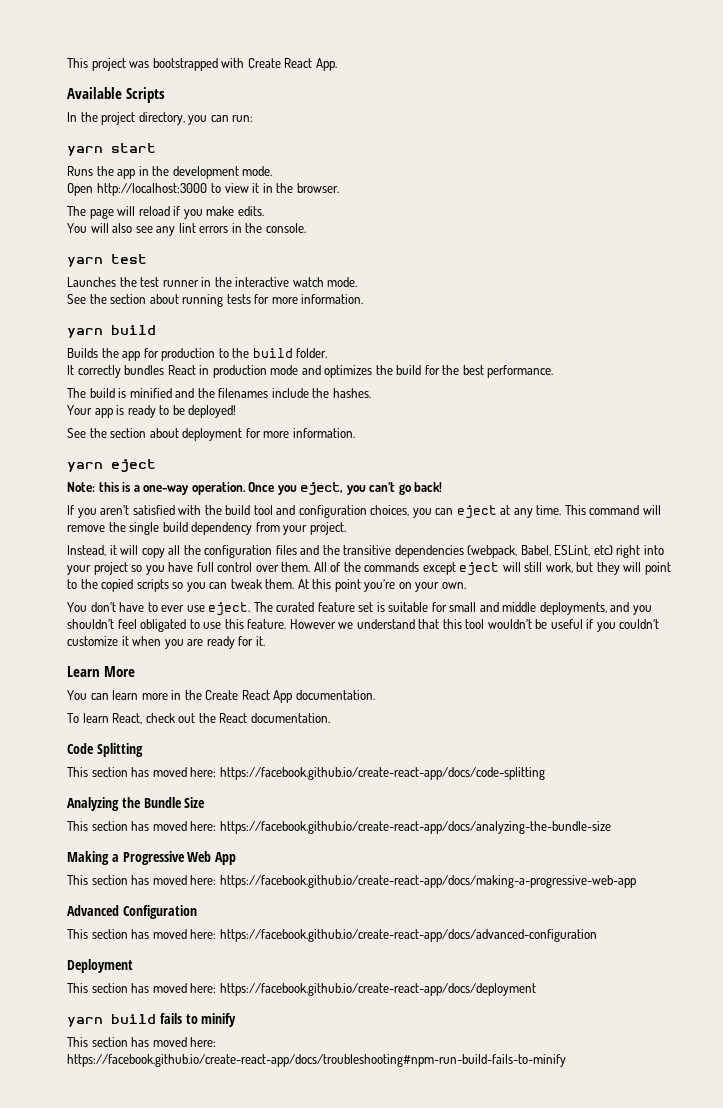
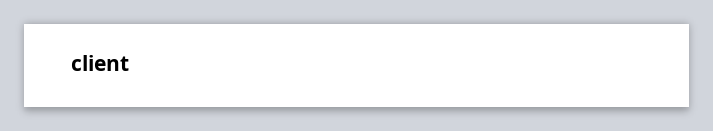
[67,58,337,71] [67,87,165,103] [67,112,254,125] [67,143,156,156] [67,166,273,179] [67,183,339,196] [67,206,264,219] [67,223,306,236] [67,254,147,267] [67,277,358,287] [67,294,364,307] [67,325,156,338] [67,348,328,361] [67,365,554,378] [67,388,371,398] [67,405,237,418] [67,428,355,441] [67,459,156,472] [67,482,443,495] [67,505,661,519] [67,522,346,535] [67,545,664,558] [67,562,671,576] [67,579,466,592] [67,602,652,616] [67,619,660,632] [67,636,265,649] [67,666,135,677] [67,690,375,703] [67,713,330,724] [67,743,143,757] [67,767,545,780] [67,797,206,811] [67,821,611,834] [67,851,237,865] [67,875,636,888] [67,905,197,919] [67,929,597,942] [67,959,133,973] [67,983,536,996] [67,1013,237,1027] [67,1037,217,1047] [67,1054,566,1067] This project was bootstrapped with Create React App. // Available Scripts // In the project directory, you can run: // yarn start // Runs the app in the development mode. // Open http://localhost:3000 to view it in the browser. // The page will reload if you make edits. // You will also see any lint errors in the console. // yarn test // Launches the test runner in the interactive watch mode. // See the section about running tests for more information. // yarn build // Builds the app for production to the build folder. // It correctly bundles React in production mode and optimizes the build for the best performance. // The build is minified and the filenames include the hashes. // Your app is ready to be deployed! // See the section about deployment for more information. // yarn eject // Note: this is a one-way operation. Once you eject, you can’t go back! // If you aren’t satisfied with the build tool and configuration choices, you can eject at any time. This command will remove the single build dependency from your project. // Instead, it will copy all the configuration files and the transitive dependencies (webpack, Babel, ESLint, etc) right into your project so you have full control over them. All of the commands except eject will still work, but they will point to the copied scripts so you can tweak them. At this point you’re on your own. // You don’t have to ever use eject. The curated feature set is suitable for small and middle deployments, and you shouldn’t feel obligated to use this feature. However we understand that this tool wouldn’t be useful if you couldn’t customize it when you are ready for it. // Learn More // You can learn more in the Create React App documentation. // To learn React, check out the React documentation. // Code Splitting // This section has moved here: https://facebook.github.io/create-react-app/docs/code-splitting // Analyzing the Bundle Size // This section has moved here: https://facebook.github.io/create-react-app/docs/analyzing-the-bundle-size // Making a Progressive Web App // This section has moved here: https://facebook.github.io/create-react-app/docs/making-a-progressive-web-app // Advanced Configuration // This section has moved here: https://facebook.github.io/create-react-app/docs/advanced-configuration // Deployment // This section has moved here: https://facebook.github.io/create-react-app/docs/deployment // yarn build fails to minify // This section has moved here: https://facebook.github.io/create-react-app/docs/troubleshooting#npm-run-build-fails-to-minify -> [71,55,129,71] client

